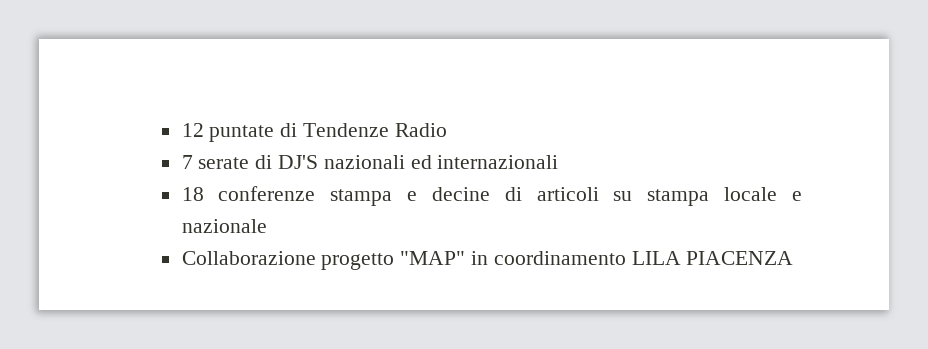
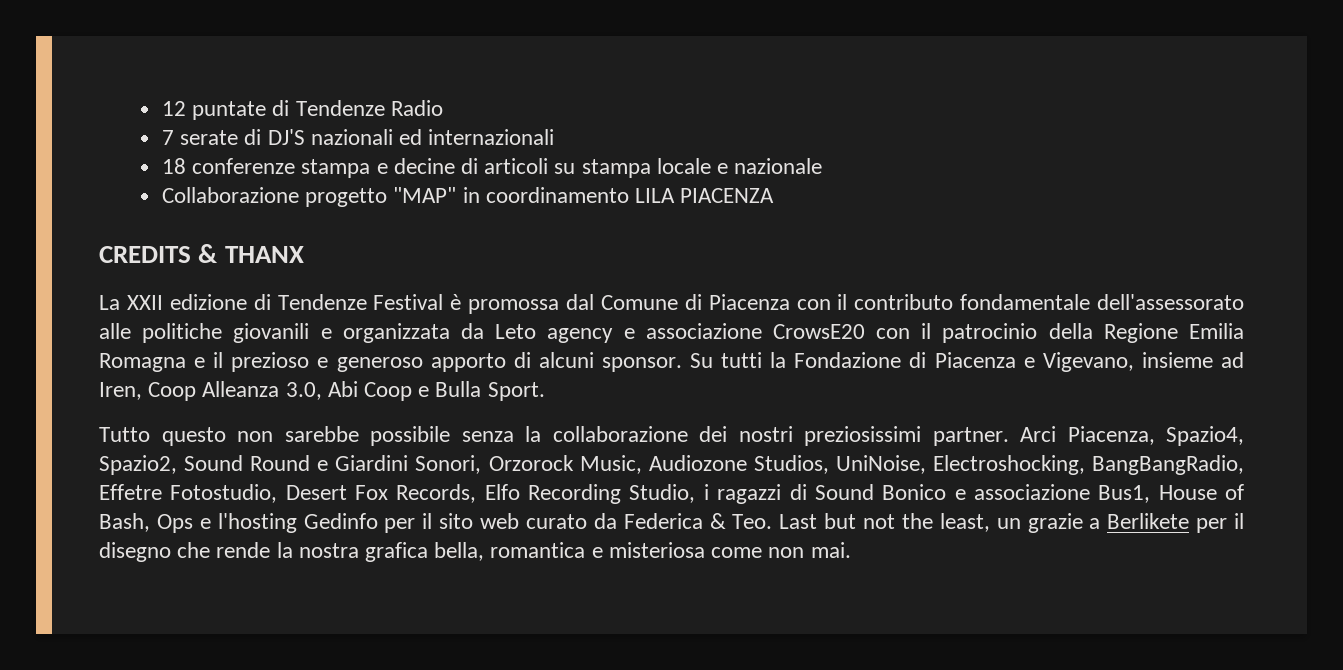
(794, 258) none -> [99,244,304,263] [99,294,1244,314] [99,323,1244,343] [99,352,1244,372] [99,381,545,401] [99,426,1244,446] [99,455,1244,475] [99,484,1244,504] [99,513,1244,533] [99,542,851,562] // CREDITS & THANX // La XXII edizione di Tendenze Festival è promossa dal Comune di Piacenza con il contributo fondamentale dell'assessorato alle politiche giovanili e organizzata da Leto agency e associazione CrowsE20 con il patrocinio della Regione Emilia Romagna e il prezioso e generoso apporto di alcuni sponsor. Su tutti la Fondazione di Piacenza e Vigevano, insieme ad Iren, Coop Alleanza 3.0, Abi Coop e Bulla Sport. // Tutto questo non sarebbe possibile senza la collaborazione dei nostri preziosissimi partner. Arci Piacenza, Spazio4, Spazio2, Sound Round e Giardini Sonori, Orzorock Music, Audiozone Studios, UniNoise, Electroshocking, BangBangRadio, Effetre Fotostudio, Desert Fox Records, Elfo Recording Studio, i ragazzi di Sound Bonico e associazione Bus1, House of Bash, Ops e l'hosting Gedinfo per il sito web curato da Federica & Teo. Last but not the least, un grazie a Berlikete per il disegno che rende la nostra grafica bella, romantica e misteriosa come non mai.

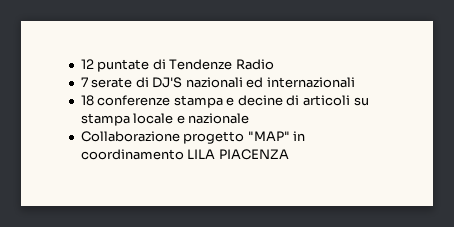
[99,244,304,263] [99,294,1244,314] [99,323,1244,343] [99,352,1244,372] [99,381,545,401] [99,426,1244,446] [99,455,1244,475] [99,484,1244,504] [99,513,1244,533] [99,542,851,562] // CREDITS & THANX // La XXII edizione di Tendenze Festival è promossa dal Comune di Piacenza con il contributo fondamentale dell'assessorato alle politiche giovanili e organizzata da Leto agency e associazione CrowsE20 con il patrocinio della Regione Emilia Romagna e il prezioso e generoso apporto di alcuni sponsor. Su tutti la Fondazione di Piacenza e Vigevano, insieme ad Iren, Coop Alleanza 3.0, Abi Coop e Bulla Sport. // Tutto questo non sarebbe possibile senza la collaborazione dei nostri preziosissimi partner. Arci Piacenza, Spazio4, Spazio2, Sound Round e Giardini Sonori, Orzorock Music, Audiozone Studios, UniNoise, Electroshocking, BangBangRadio, Effetre Fotostudio, Desert Fox Records, Elfo Recording Studio, i ragazzi di Sound Bonico e associazione Bus1, House of Bash, Ops e l'hosting Gedinfo per il sito web curato da Federica & Teo. Last but not the least, un grazie a Berlikete per il disegno che rende la nostra grafica bella, romantica e misteriosa come non mai. -> (289, 154) none

